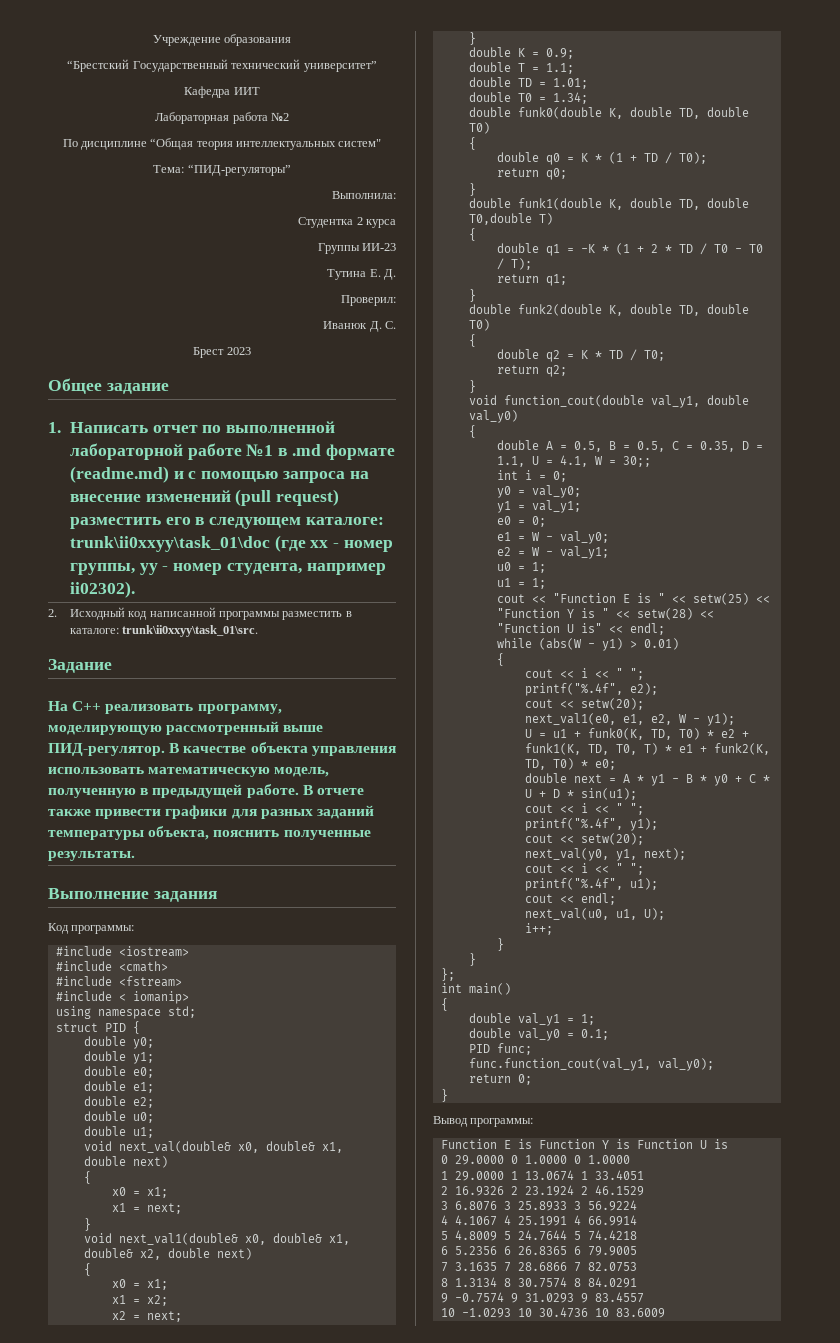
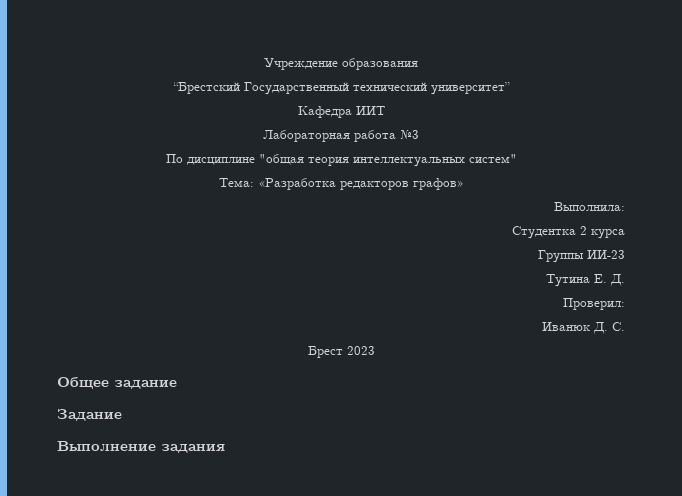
[270,112,289,121] №2 -> [400,129,419,139] №3
[150,138,194,150] “Общая -> [258,154,304,165] "oбщaя
[187,164,291,176] “ПИД-регуляторы” -> [257,178,464,190] «Рaзрaбoткa рeдaктoрoв грaфoв»
[48,421,336,433] [69,443,395,460] [69,466,369,483] [69,489,340,506] [69,517,384,529] [69,535,393,552] [69,563,386,575] [69,581,135,598] [48,607,352,620] [69,625,259,637] [48,659,112,673] [48,701,282,714] [48,721,324,735] [48,742,396,756] [48,767,330,777] [48,784,364,798] [48,805,374,819] [48,826,371,840] [48,851,135,861] [48,888,217,902] [48,923,135,934] [55,946,189,957] [55,961,168,972] [55,976,182,987] [55,991,189,1004] [55,1006,196,1019] [55,1021,140,1034] [83,1036,154,1049] [83,1051,154,1064] [83,1066,154,1078] [83,1081,154,1093] [83,1096,154,1108] [83,1111,154,1123] [83,1126,154,1138] [83,1141,343,1153] [83,1156,168,1168] [83,1171,91,1184] [111,1187,168,1198] [111,1203,182,1214] [83,1218,91,1231] [83,1233,350,1245] [83,1248,252,1260] [83,1263,91,1276] [111,1279,168,1290] [111,1295,168,1306] [111,1311,182,1322] [468,32,476,45] [468,47,574,59] [468,62,574,74] [468,77,588,89] [468,92,588,104] [468,107,749,119] [468,122,490,134] [468,137,476,150] [496,152,707,165] [496,168,567,180] [468,183,476,196] [468,198,749,210] [468,213,553,225] [468,228,476,241] [496,243,763,256] [496,258,532,270] [496,274,567,286] [468,289,476,302] [468,304,749,316] [468,319,490,331] [468,334,476,347] [496,349,665,362] [496,365,567,377] [468,380,476,393] [468,395,749,408] [468,410,518,423] [468,425,476,438] [496,440,763,452] [496,455,651,467] [496,470,567,482] [496,485,581,498] [496,500,581,513] [496,516,546,527] [496,531,609,544] [496,546,609,559] [496,562,546,573] [496,578,546,589] [496,593,770,605] [496,608,714,620] [496,623,665,635] [496,638,679,651] [496,653,504,666] [524,668,644,680] [524,683,658,696] [524,698,644,710] [524,713,735,726] [524,728,749,740] [524,743,770,755] [524,758,616,770] [524,773,770,786] [524,788,637,800] [524,803,644,815] [524,818,658,831] [524,833,644,845] [524,848,686,861] [524,863,644,875] [524,878,658,891] [524,893,616,905] [524,908,665,920] [524,923,553,935] [496,938,504,951] [468,953,476,966] [440,968,455,981] [440,983,511,995] [440,998,448,1011] [468,1013,595,1026] [468,1028,609,1041] [468,1043,532,1055] [468,1058,714,1071] [468,1074,532,1085] [440,1089,448,1102] [433,1116,534,1127] [440,1139,728,1149] [440,1155,630,1165] [440,1170,644,1181] [440,1185,644,1196] [440,1200,637,1211] [440,1215,637,1226] [440,1230,637,1241] [440,1246,637,1256] [440,1262,637,1272] [440,1277,637,1288] [440,1292,644,1303] [440,1307,665,1318] 1. Написать отчет по выполненной лабораторной работе №1 в .md формате (readme.md) и с помощью запроса на внесение изменений (pull request) разместить его в следующем каталоге: trunk\ii0xxyy\task_01\doc (где xx - номер группы, yy - номер студента, например ii02302). // 2. Исходный код написанной программы разместить в каталоге: trunk\ii0xxyy\task_01\src. // Задание // На C++ реализовать программу, моделирующую рассмотренный выше ПИД-регулятор. В качестве объекта управления использовать математическую модель, полученную в предыдущей работе. В отчете также привести графики для разных заданий температуры объекта, пояснить полученные результаты. // Выполнение задания // Код программы: // #include <iostream> // #include <cmath> // #include <fstream> // #include < iomanip> // using namespace std; // struct PID { // double y0; // double y1; // double e0; // double e1; // double e2; // double u0; // double u1; // void next_val(double& x0, double& x1, double next) // { // x0 = x1; // x1 = next; // } // void next_val1(double& x0, double& x1, double& x2, double next) // { // x0 = x1; // x1 = x2; // x2 = next; // } // double K = 0.9; // double T = 1.1; // double TD = 1.01; // double T0 = 1.34; // double funk0(double K, double TD, double T0) // { // double q0 = K * (1 + TD / T0); // return q0; // } // double funk1(double K, double TD, double T0,double T) // { // double q1 = -K * (1 + 2 * TD / T0 - T0 / T); // return q1; // } // double funk2(double K, double TD, double T0) // { // double q2 = K * TD / T0; // return q2; // } // void function_cout(double val_y1, double val_y0) // { // double A = 0.5, B = 0.5, C = 0.35, D = 1.1, U = 4.1, W = 30;; // int i = 0; // y0 = val_y0; // y1 = val_y1; // e0 = 0; // e1 = W - val_y0; // e2 = W - val_y1; // u0 = 1; // u1 = 1; // cout << "Function E is " << setw(25) << "Function Y is " << setw(28) << "Function U is" << endl; // while (abs(W - y1) > 0.01) // { // cout << i << " "; // printf("%.4f", e2); // cout << setw(20); // next_val1(e0, e1, e2, W - y1); // U = u1 + funk0(K, TD, T0) * e2 + funk1(K, TD, T0, T) * e1 + funk2(K, TD, T0) * e0; // double next = A * y1 - B * y0 + C * U + D * sin(u1); // cout << i << " "; // printf("%.4f", y1); // cout << setw(20); // next_val(y0, y1, next); // cout << i << " "; // printf("%.4f", u1); // cout << endl; // next_val(u0, u1, U); // i++; // } // } // }; // int main() // { // double val_y1 = 1; // double val_y0 = 0.1; // PID func; // func.function_cout(val_y1, val_y0); // return 0; // } // Вывод программы: // Function E is Function Y is Function U is // 0 29.0000 0 1.0000 0 1.0000 // 1 29.0000 1 13.0674 1 33.4051 // 2 16.9326 2 23.1924 2 46.1529 // 3 6.8076 3 25.8933 3 56.9224 // 4 4.1067 4 25.1991 4 66.9914 // 5 4.8009 5 24.7644 5 74.4218 // 6 5.2356 6 26.8365 6 79.9005 // 7 3.1635 7 28.6866 7 82.0753 // 8 1.3134 8 30.7574 8 84.0291 // 9 -0.7574 9 31.0293 9 83.4557 // 10 -1.0293 10 30.4736 10 83.6009 -> [57,409,122,421] [57,441,225,453] Задание // Выполнение задания

